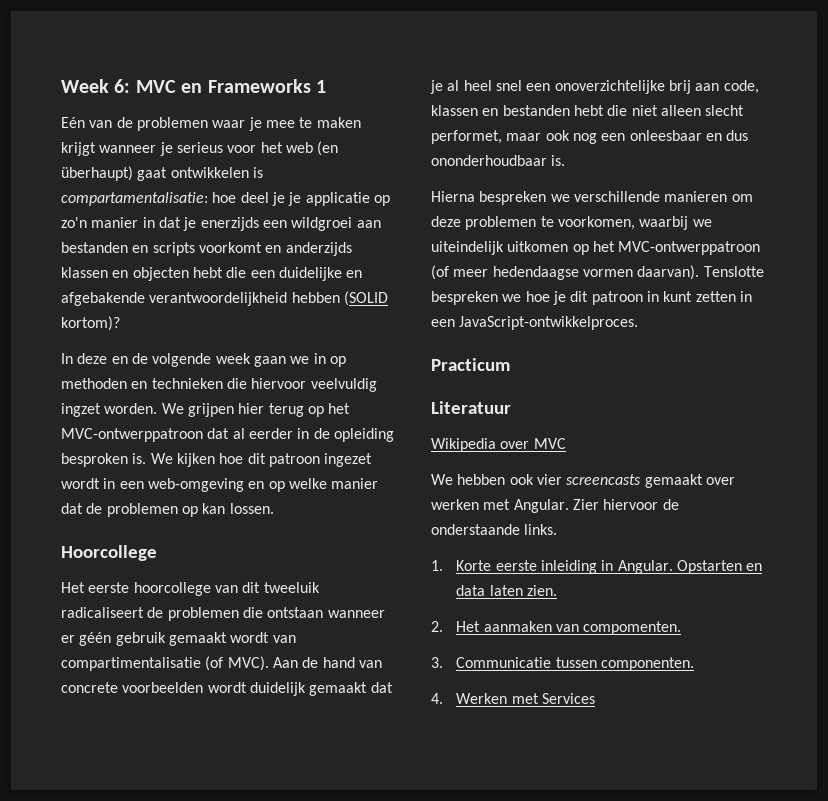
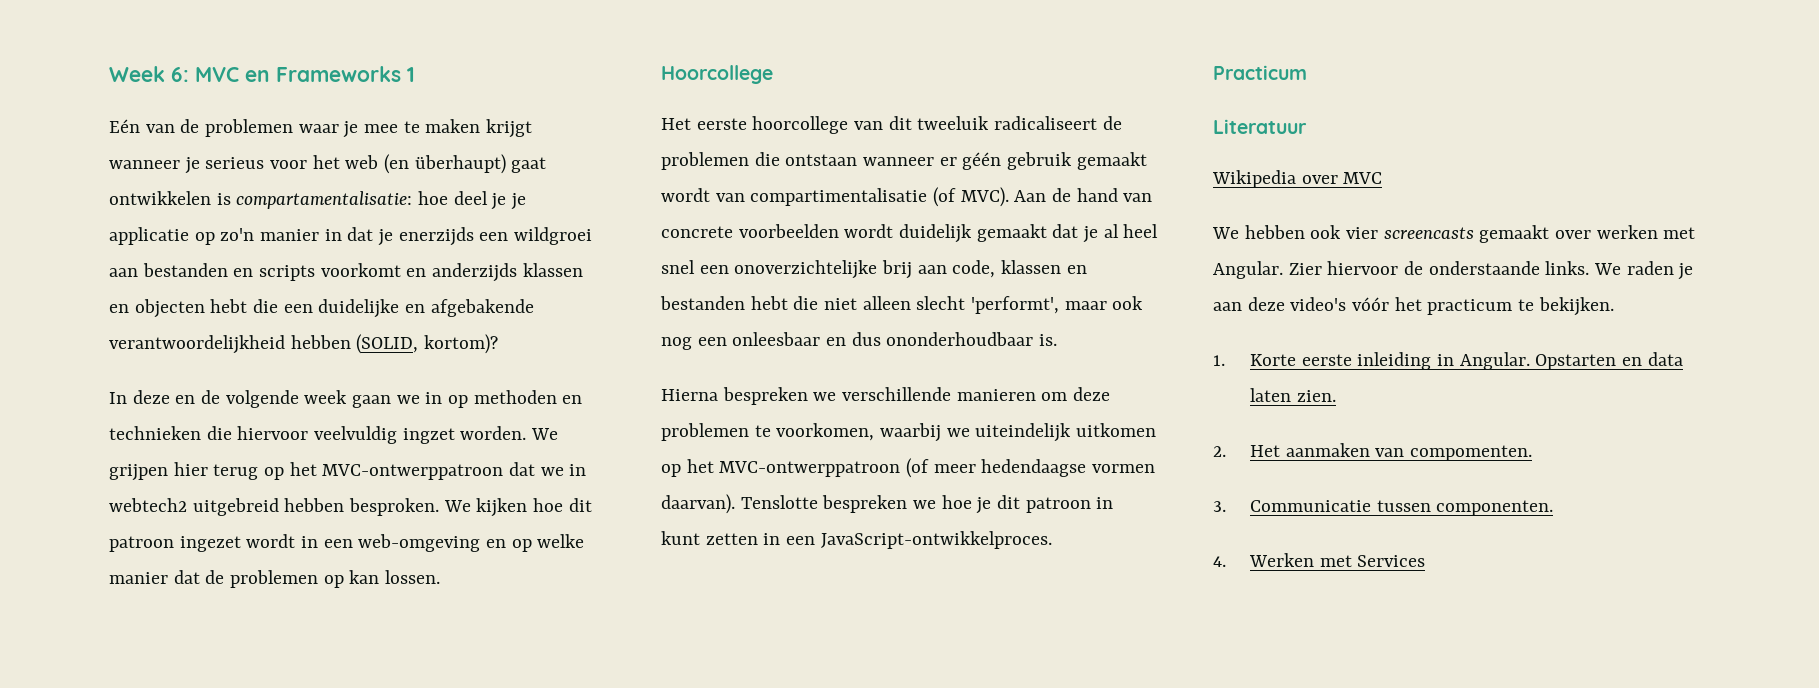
[343,291,388,306] (SOLID -> [356,334,419,354] (SOLID,
[232,428,394,442] [61,453,147,467] al eerder in de opleiding besproken is. -> [540,464,587,476] [109,498,440,516] we in webtech2 uitgebreid hebben besproken.
[431,130,502,144] performet, -> [971,296,1060,314] 'performt',
(558, 529) none -> [1594,261,1694,280] [1213,297,1614,316] We raden je aan deze video's vóór het practicum te bekijken.

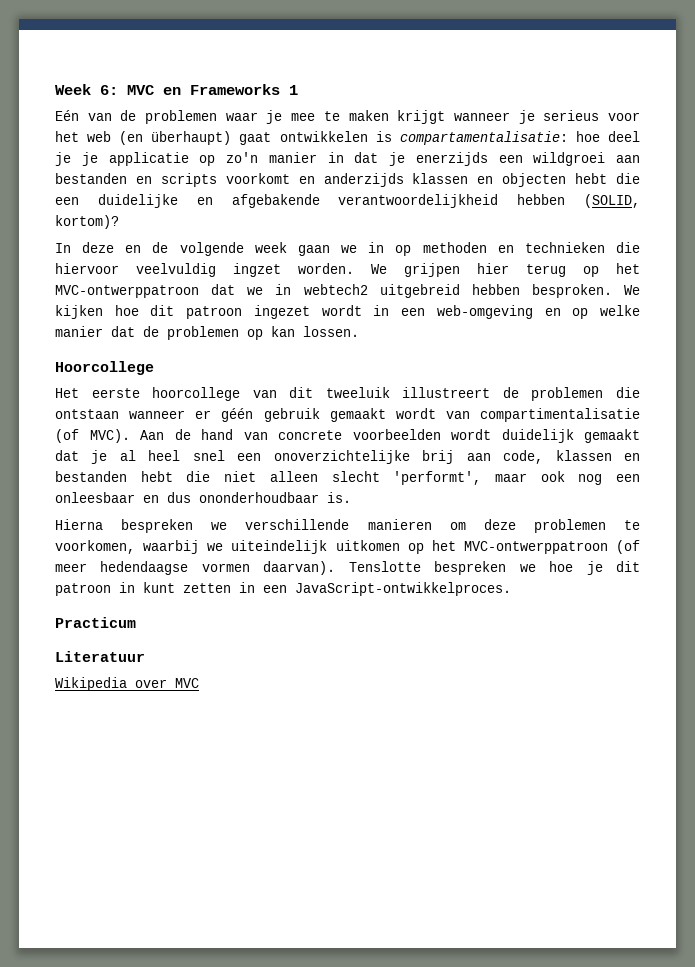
[994,116,1098,130] radicaliseert -> [402,387,491,398] illustreert
[1212,225,1696,243] [1213,261,1694,280] [1213,297,1614,316] [1213,352,1683,370] [1249,388,1336,402] [1213,443,1532,461] [1213,500,1554,516] [1213,553,1426,567] // We hebben ook vier screencasts gemaakt over werken met Angular. Zier hiervoor de onderstaande links. We raden je aan deze video's vóór het practicum te bekijken. // 1. Korte eerste inleiding in Angular. Opstarten en data laten zien. // 2. Het aanmaken van compomenten. // 3. Communicatie tussen componenten. // 4. Werken met Services -> (199, 683) none

